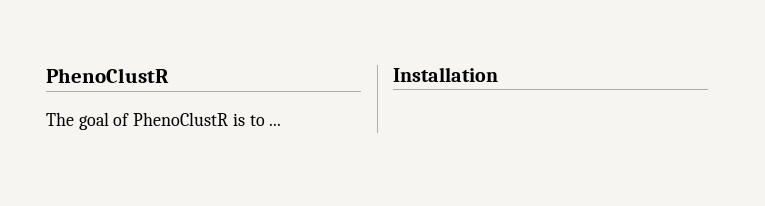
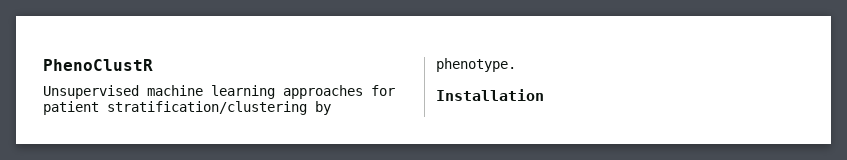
[46,112,282,130] The goal of PhenoClustR is to ... -> [43,85,395,99] [43,101,331,115] [436,58,516,72] Unsupervised machine learning approaches for patient stratification/clustering by phenotype.

